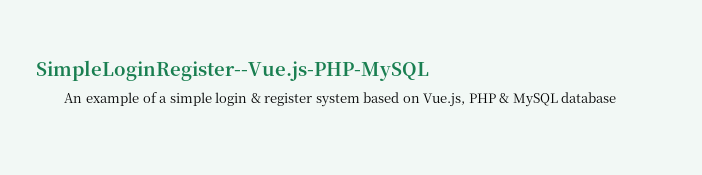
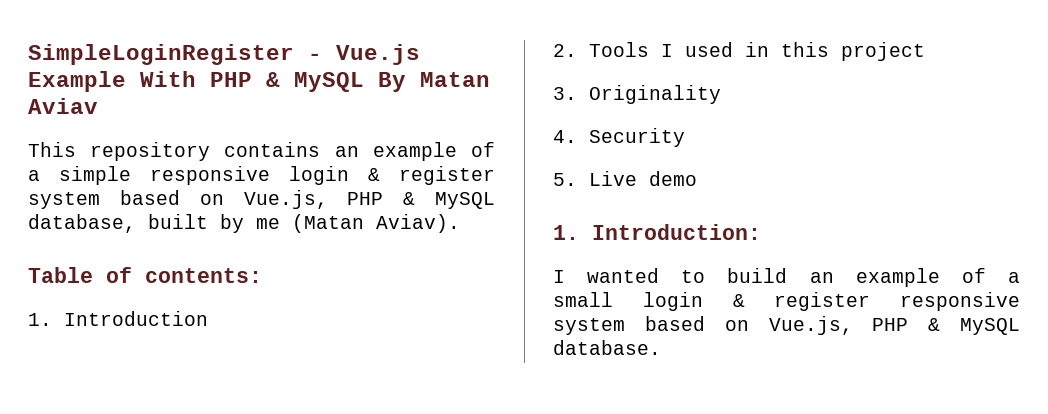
[36,60,429,81] [64,93,83,103] SimpleLoginRegister--Vue.js-PHP-MySQL // An -> [28,44,420,65] [28,71,490,92] [28,98,98,114] [28,142,359,161] SimpleLoginRegister - Vue.js Example With PHP & MySQL By Matan Aviav // This repository contains an
(212, 99) none -> [150,166,270,185] responsive
[561,92,617,103] database -> [28,214,460,233] [28,267,262,283] [28,311,209,326] [553,42,926,61] [553,85,722,104] [553,128,686,147] [553,171,698,186] [553,224,761,240] [553,268,1020,287] [553,292,1020,311] [553,316,1020,335] [553,340,661,355] database, built by me (Matan Aviav). // Table of contents: // 1. Introduction // 2. Tools I used in this project // 3. Originality // 4. Security // 5. Live demo // 1. Introduction: // I wanted to build an example of a small login & register responsive system based on Vue.js, PHP & MySQL database.

